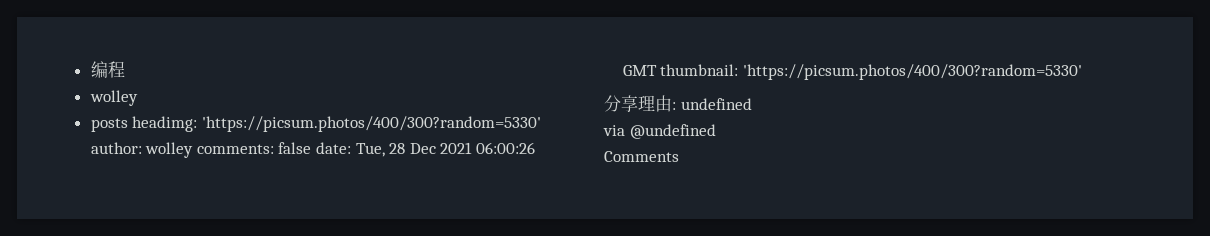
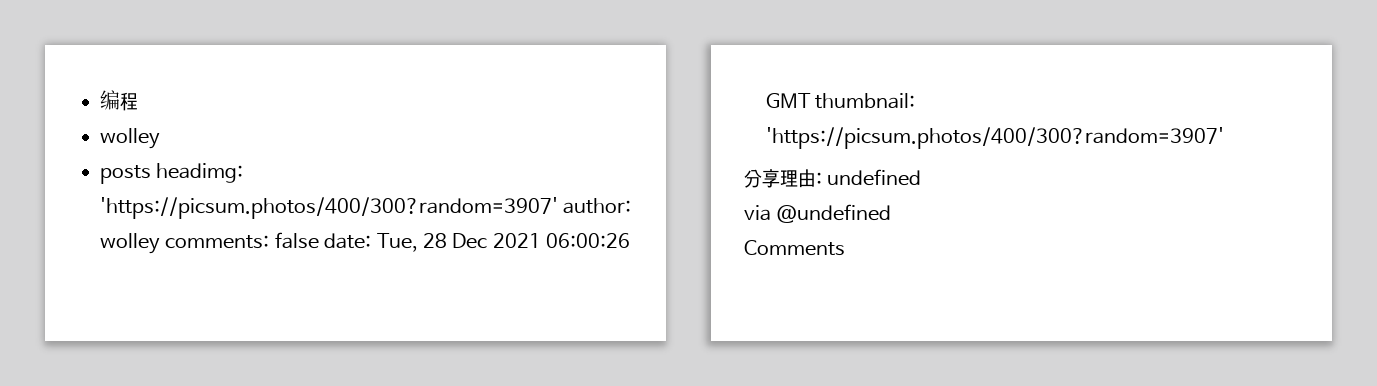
[201,116,541,132] 'https://picsum.photos/400/300?random=5330' -> [100,197,558,219] 'https://picsum.photos/400/300?random=3907'
[742,64,1082,80] 'https://picsum.photos/400/300?random=5330' -> [766,127,1224,149] 'https://picsum.photos/400/300?random=3907'

